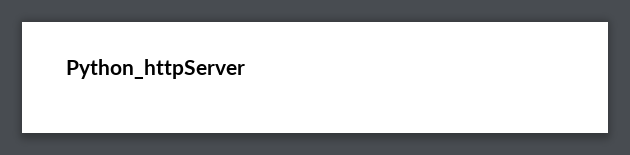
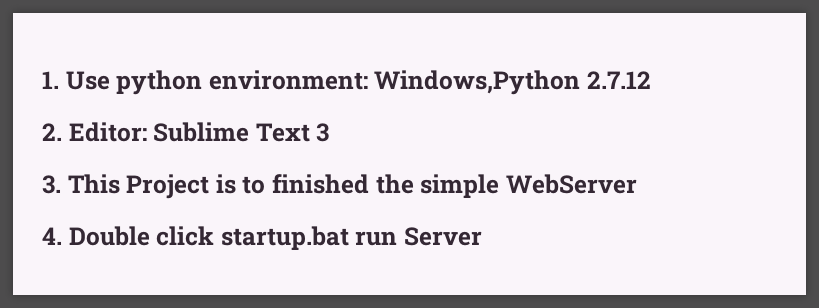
[66,59,245,79] Python_httpServer -> [42,70,652,95] [42,122,330,142] [42,174,637,199] [42,226,483,250] 1. Use python environment: Windows,Python 2.7.12 // 2. Editor: Sublime Text 3 // 3. This Project is to finished the simple WebServer // 4. Double click startup.bat run Server

